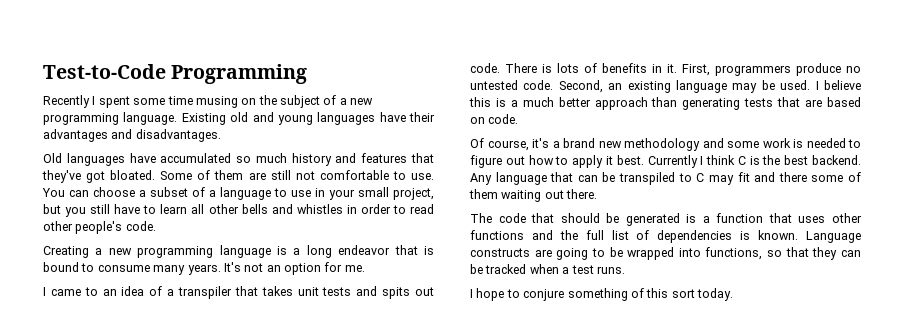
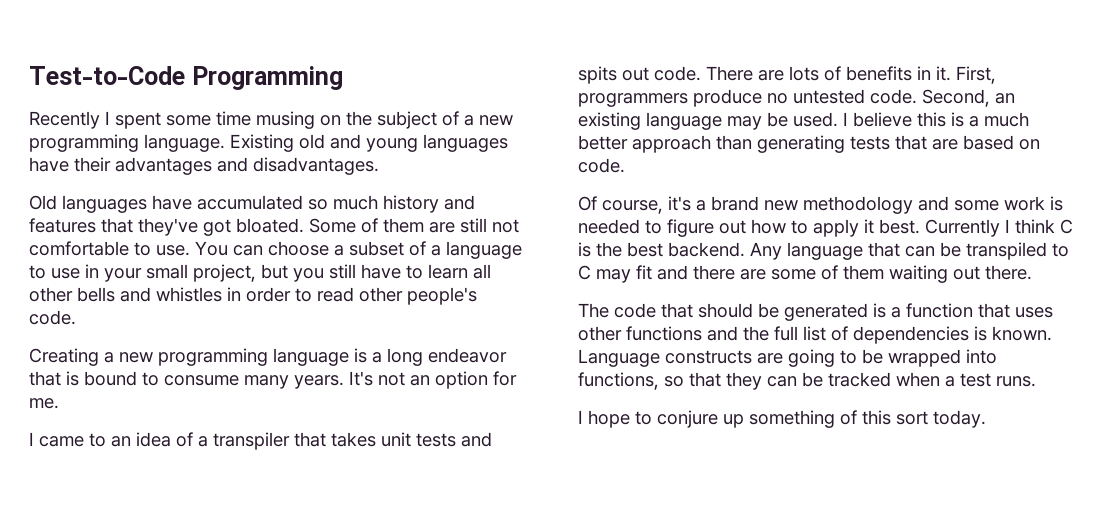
[542,64,552,73] is -> [758,70,784,81] are
(807, 177) none -> [740,269,766,280] are
(565, 295) none -> [723,414,744,428] up

